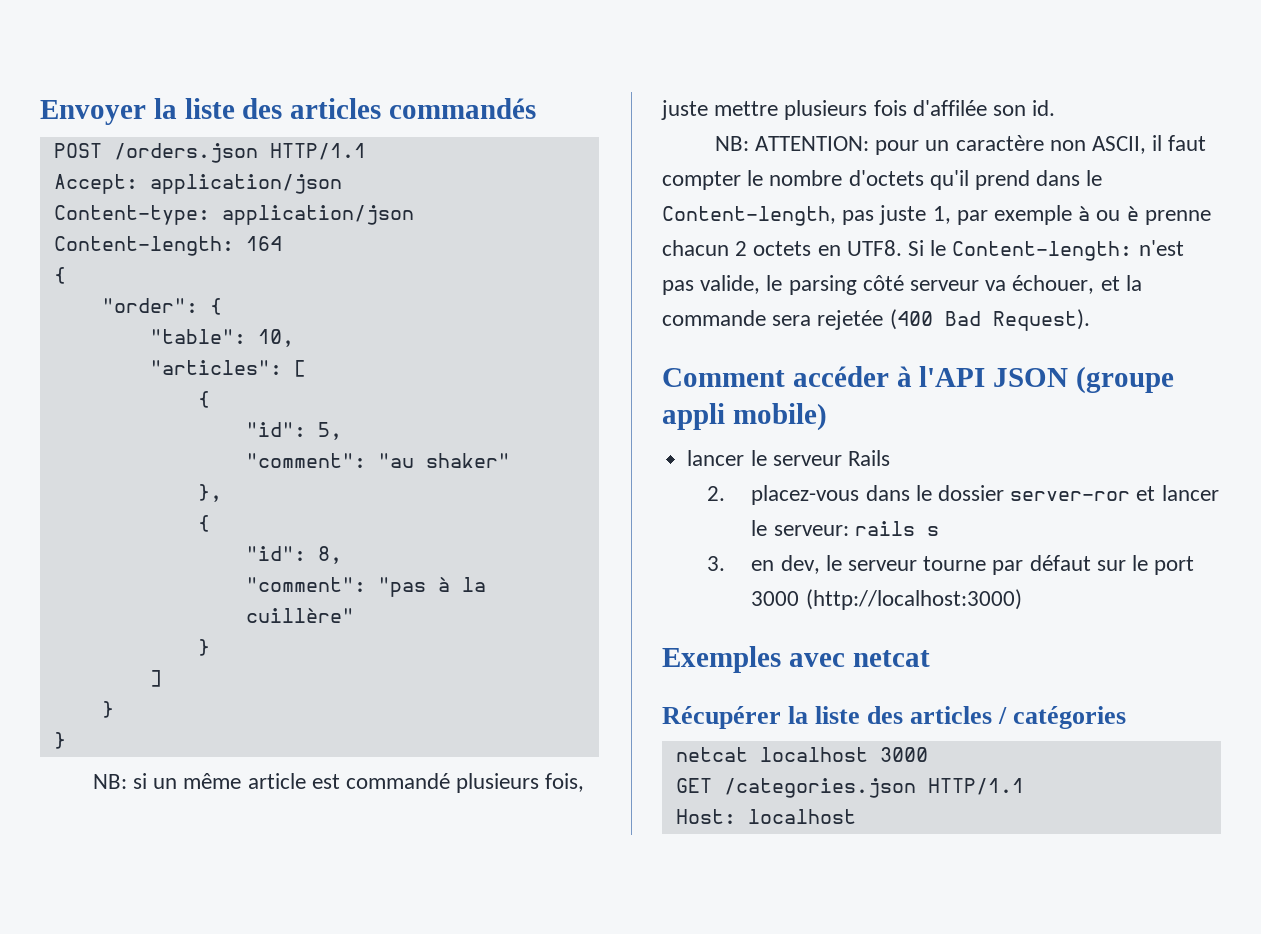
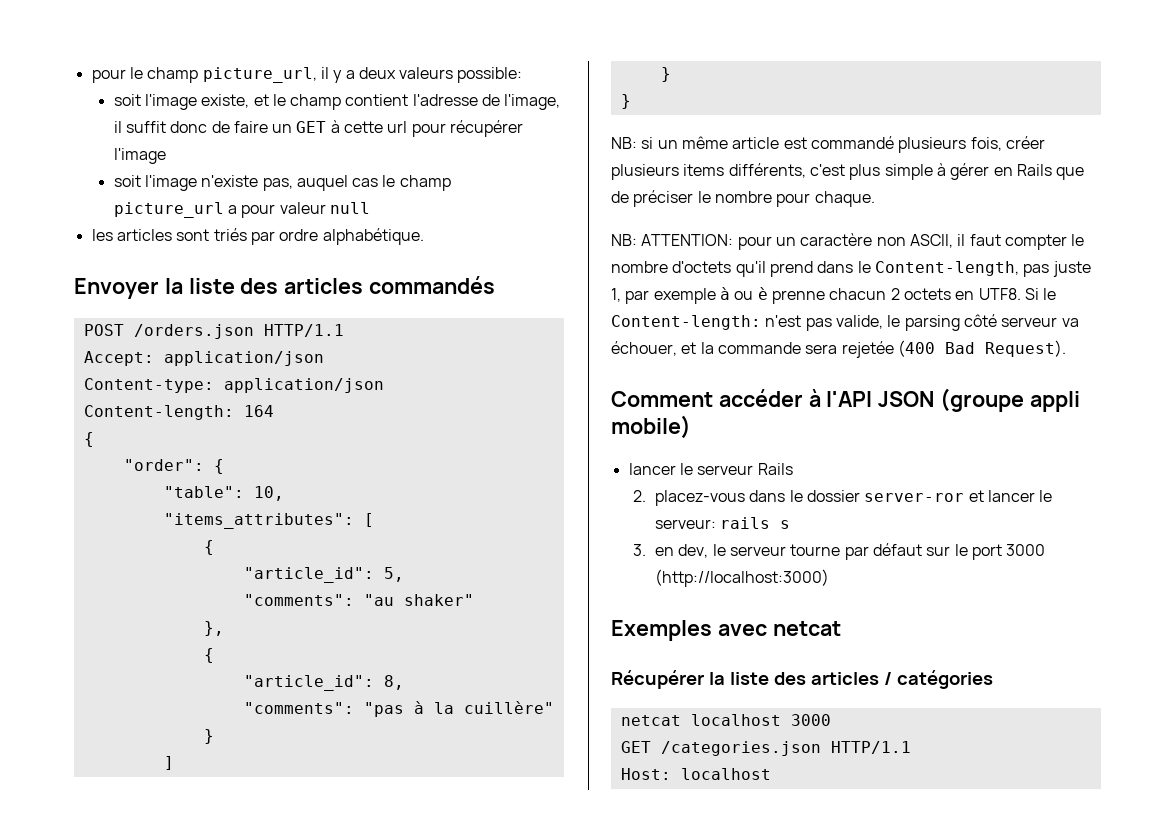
(40, 112) none -> [91,67,523,83] [113,94,561,110] [113,120,524,137] [113,148,166,164] [113,175,451,191] [113,202,370,218] [91,228,424,245] pour le champ picture_url, il y a deux valeurs possible: // soit l'image existe, et le champ contient l'adresse de l'image, il suffit donc de faire un GET à cette url pour récupérer l'image // soit l'image n'existe pas, auquel cas le champ picture_url a pour valeur null // les articles sont triés par ordre alphabétique. //
[149,360,282,375] "articles": -> [163,513,354,529] "items_attributes":
[245,422,306,437] "id": -> [243,567,374,583] "article_id":
[245,453,366,468] "comment": -> [243,594,354,606] "comments":
[245,546,306,561] "id": -> [243,675,374,691] "article_id":
[245,577,366,592] "comment": -> [243,702,354,714] "comments":
[661,100,1056,120] juste mettre plusieurs fois d'affilée son id. -> [1005,136,1045,149] [611,163,1085,180] [611,190,875,207] créer plusieurs items différents, c'est plus simple à gérer en Rails que de préciser le nombre pour chaque.

